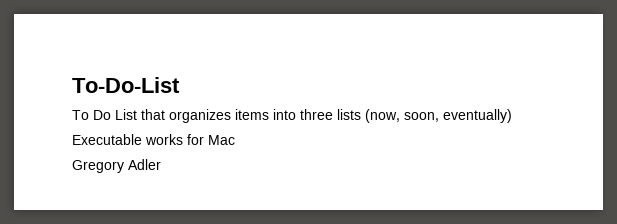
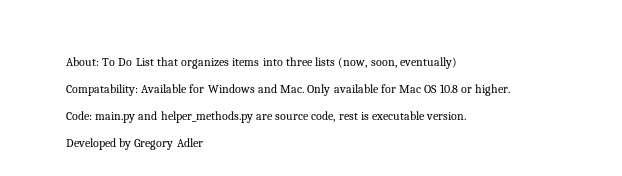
[72,77,180,93] To-Do-List // -> [66,57,99,66] About:
[72,134,235,145] Executable works for Mac // -> [66,84,511,96] [66,111,467,123] [66,138,132,150] Compatability: Available for Windows and Mac. Only available for Mac OS 10.8 or higher. // Code: main.py and helper_methods.py are source code, rest is executable version. // Developed by

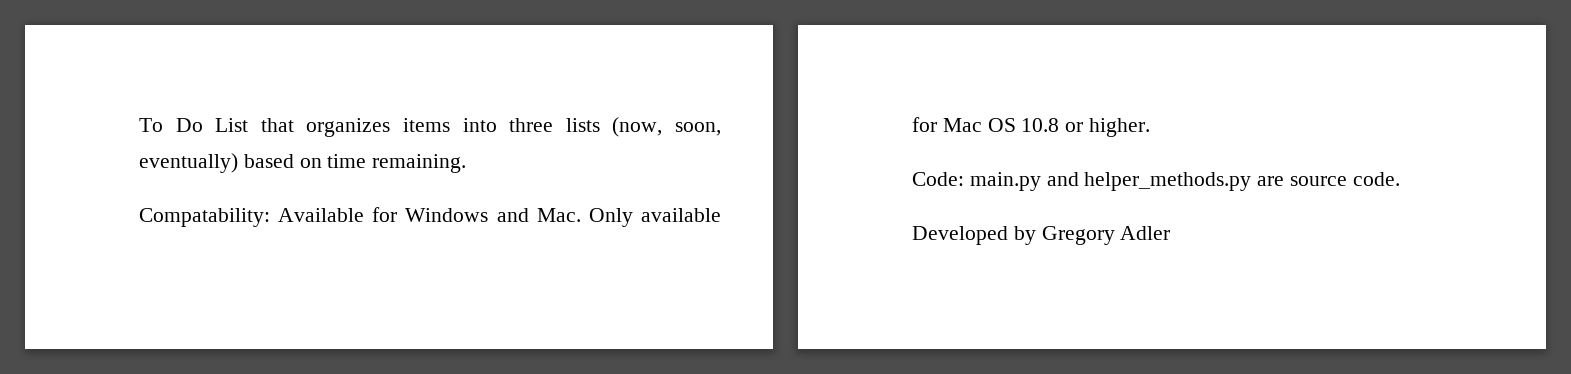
[66,57,99,66] About: -> (139, 125) none
(457, 63) none -> [243,154,467,173] based on time remaining.
[311,111,467,122] code, rest is executable version. -> [1352,172,1400,186] code.

